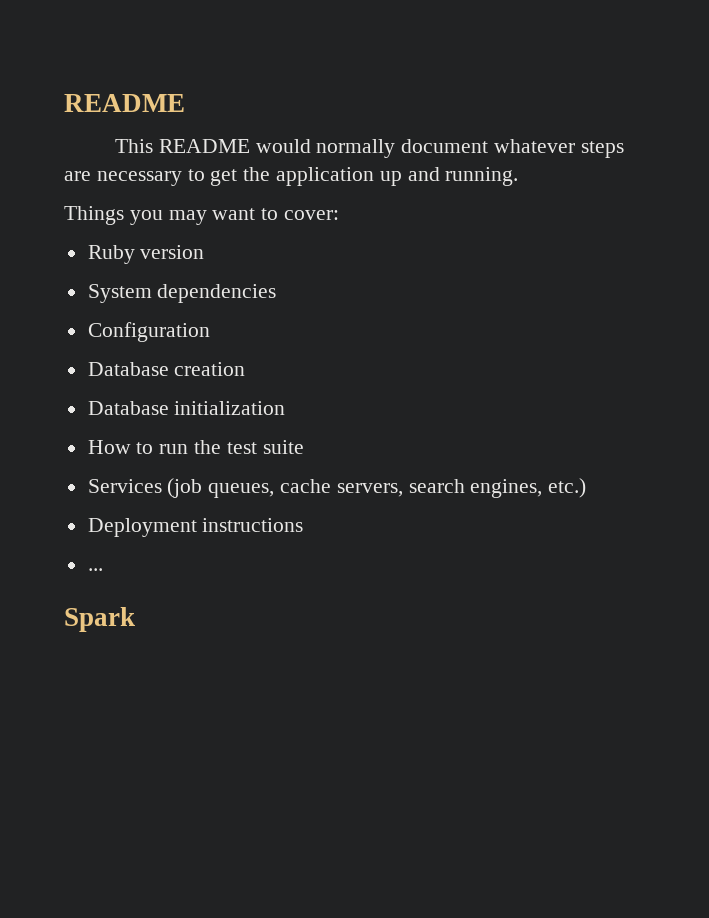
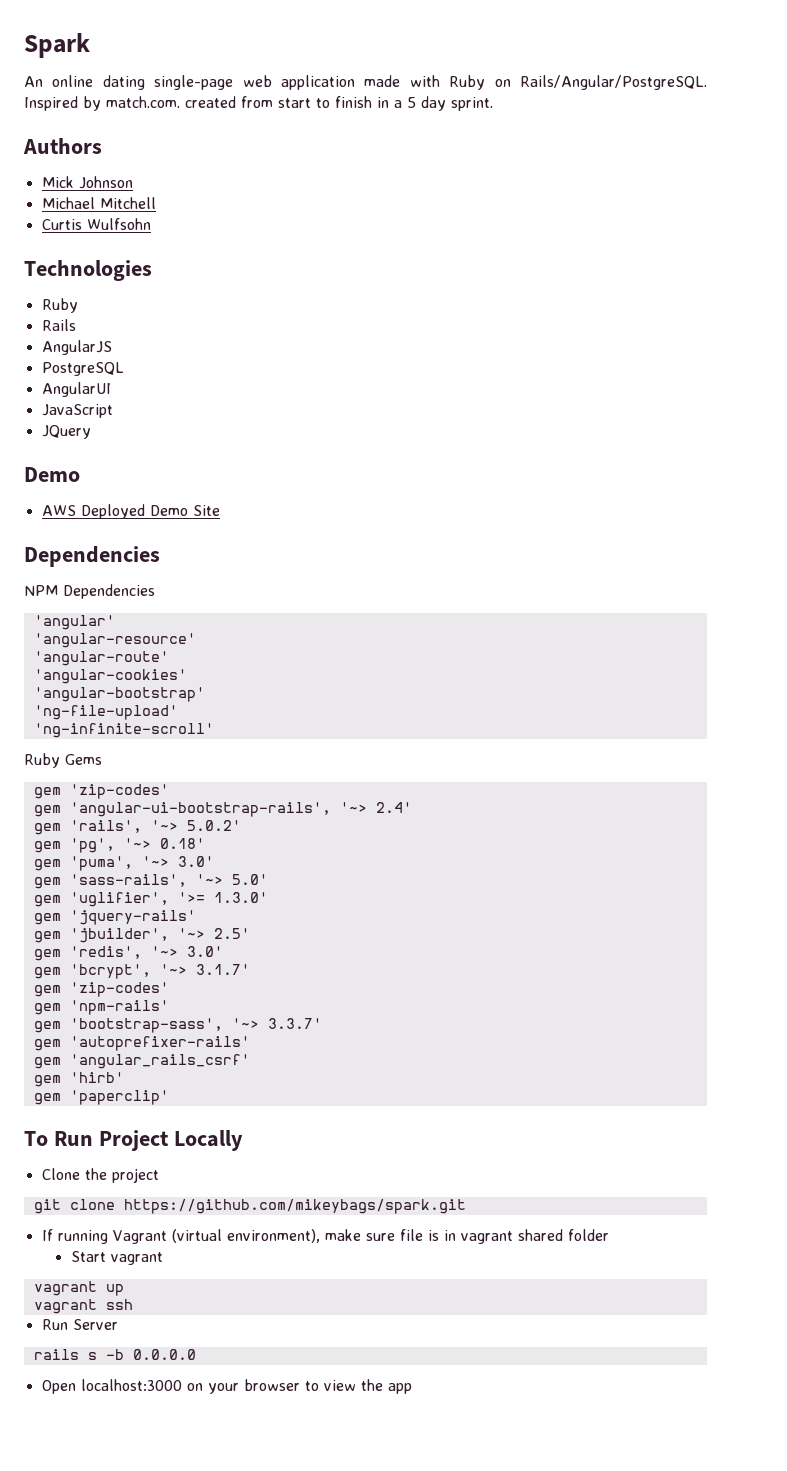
[64,94,185,112] [114,139,624,158] [64,167,519,186] [64,206,340,225] [87,245,205,264] [87,284,277,303] [87,322,210,342] [87,362,246,376] [87,401,286,415] [87,440,304,454] [87,478,587,498] [87,518,304,537] [87,568,103,571] [64,607,135,632] README // This README would normally document whatever steps are necessary to get the application up and running. // Things you may want to cover: // Ruby version // System dependencies // Configuration // Database creation // Database initialization // How to run the test suite // Services (job queues, cache servers, search engines, etc.) // Deployment instructions // ... // Spark -> [24,33,90,58] [24,75,707,90] [24,96,493,111] [23,138,102,154] [41,176,133,189] [41,197,156,209] [41,218,151,230] [24,260,152,281] [41,298,78,313] [41,319,76,331] [41,340,112,355] [41,362,124,376] [41,382,111,397] [41,404,113,418] [41,425,91,439] [24,467,80,482] [41,504,220,519] [24,546,160,567] [24,584,155,599] [33,615,115,630] [33,633,196,648] [33,651,169,666] [33,669,187,684] [33,687,205,702] [33,705,178,720] [33,723,214,738] [24,753,102,768] [33,784,169,799] [33,802,412,817] [33,820,241,835] [33,838,205,853] [33,856,214,871] [33,874,268,889] [33,892,268,907] [33,910,196,925] [33,928,250,943] [33,946,223,961] [33,964,250,979] [33,982,169,997] [33,1000,169,1015] [33,1018,322,1033] [33,1036,250,1051] [33,1054,250,1069] [33,1072,124,1087] [33,1090,169,1105] [24,1130,243,1151] [41,1168,159,1183] [33,1199,466,1214] [41,1229,609,1244] [70,1251,163,1265] [33,1281,124,1296] [33,1299,133,1314] [41,1319,118,1330] [33,1349,196,1360] [41,1379,412,1394] Spark // An online dating single-page web application made with Ruby on Rails/Angular/PostgreSQL. Inspired by match.com. created from start to finish in a 5 day sprint. // Authors // Mick Johnson // Michael Mitchell // Curtis Wulfsohn // Technologies // Ruby // Rails // AngularJS // PostgreSQL // AngularUI // JavaScript // JQuery // Demo // AWS Deployed Demo Site // Dependencies // NPM Dependencies // 'angular' // 'angular-resource' // 'angular-route' // 'angular-cookies' // 'angular-bootstrap' // 'ng-file-upload' // 'ng-infinite-scroll' // Ruby Gems // gem 'zip-codes' // gem 'angular-ui-bootstrap-rails', '~> 2.4' // gem 'rails', '~> 5.0.2' // gem 'pg', '~> 0.18' // gem 'puma', '~> 3.0' // gem 'sass-rails', '~> 5.0' // gem 'uglifier', '>= 1.3.0' // gem 'jquery-rails' // gem 'jbuilder', '~> 2.5' // gem 'redis', '~> 3.0' // gem 'bcrypt', '~> 3.1.7' // gem 'zip-codes' // gem 'npm-rails' // gem 'bootstrap-sass', '~> 3.3.7' // gem 'autoprefixer-rails' // gem 'angular_rails_csrf' // gem 'hirb' // gem 'paperclip' // To Run Project Locally // Clone the project // git clone https://github.com/mikeybags/spark.git // If running Vagrant (virtual environment), make sure file is in vagrant shared folder // Start vagrant // vagrant up // vagrant ssh // Run Server // rails s -b 0.0.0.0 // Open localhost:3000 on your browser to view the app

